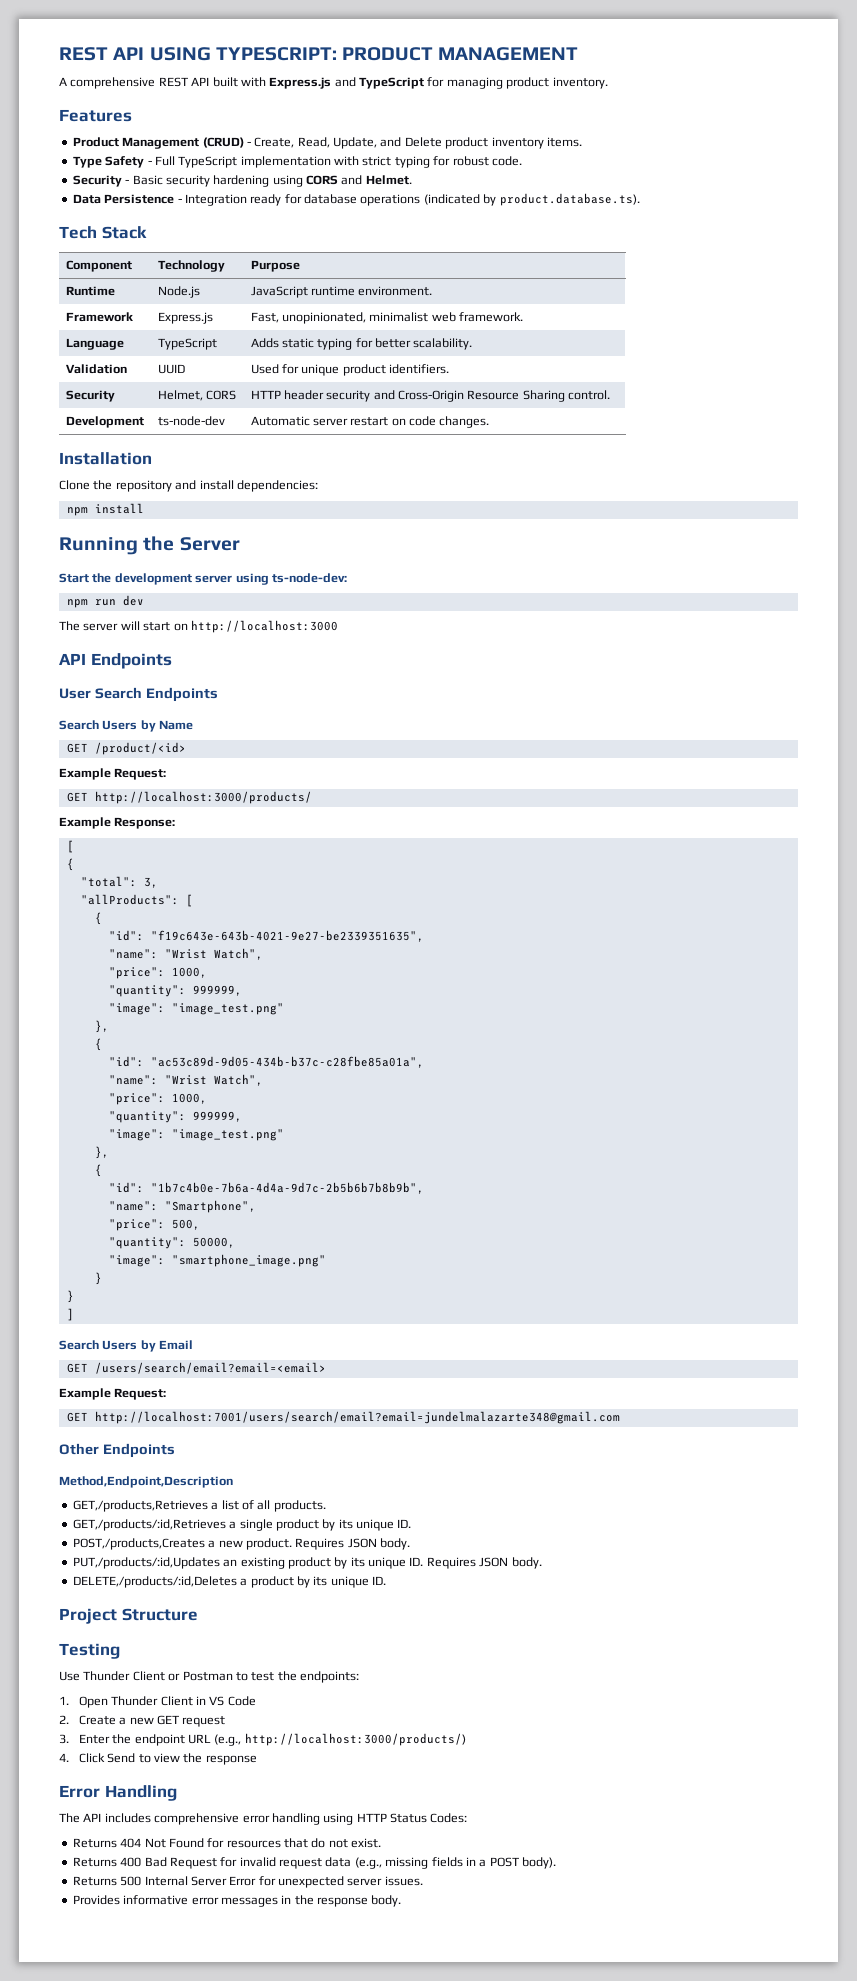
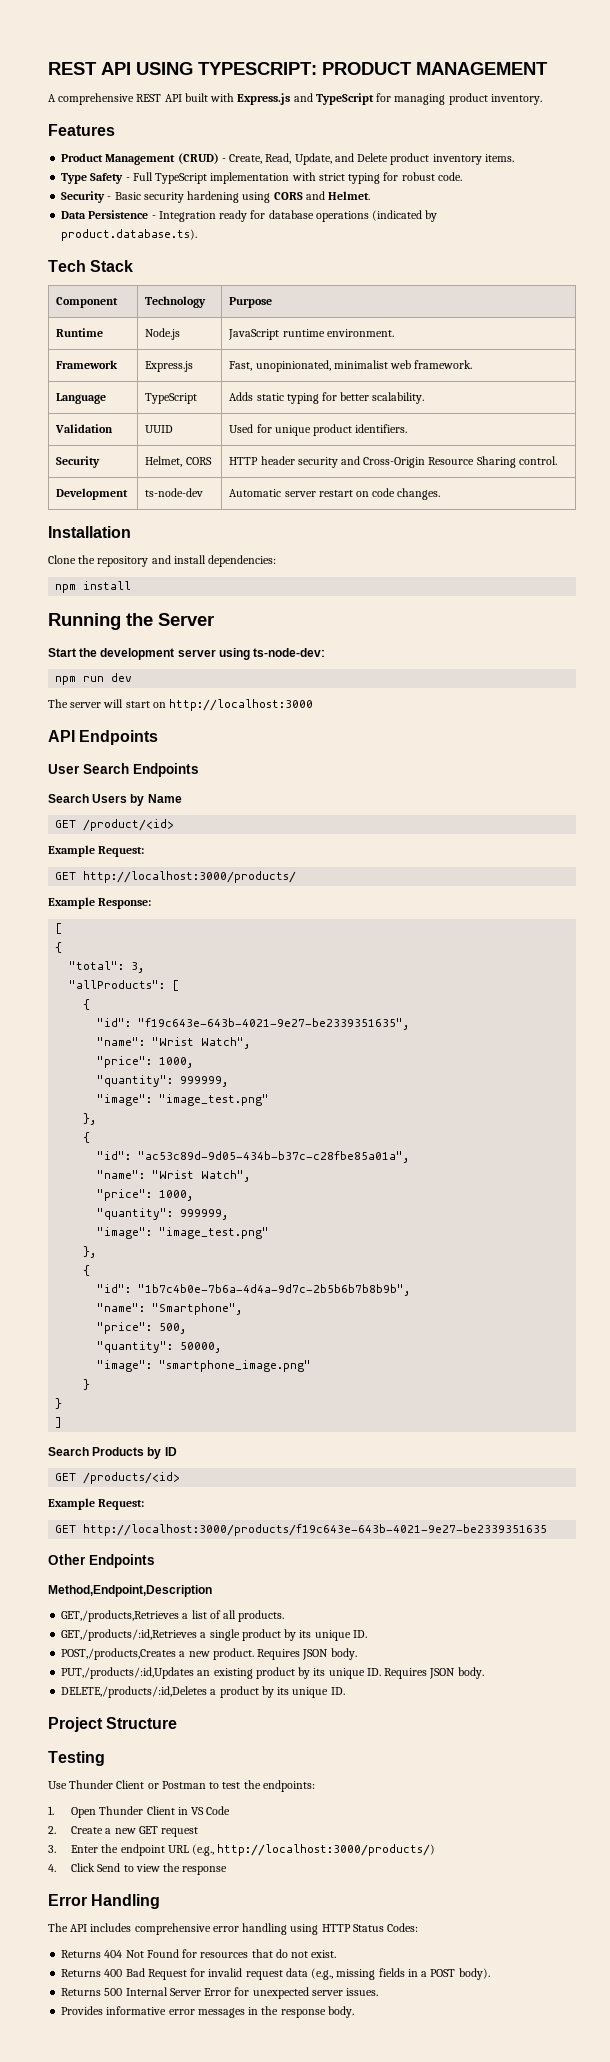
[102,1340,194,1352] [66,1362,326,1374] [59,1388,167,1400] [66,1411,620,1424] Users by Email // GET /users/search/email?email=<email> // Example Request: // GET http://localhost:7001/users/search/email?email=jundelmalazarte348@gmail.com -> [92,1447,177,1459] [55,1472,181,1484] [48,1498,145,1510] [55,1524,548,1536] Products by ID // GET /products/<id> // Example Request: // GET http://localhost:3000/products/f19c643e-643b-4021-9e27-be2339351635

